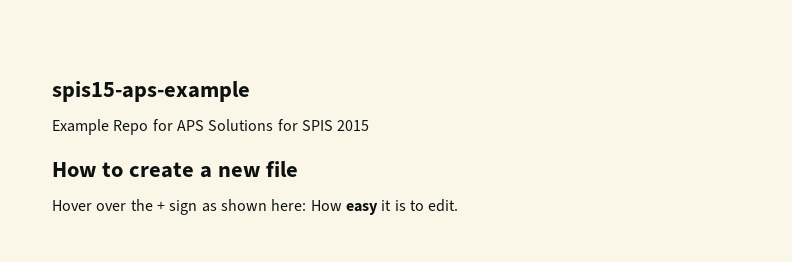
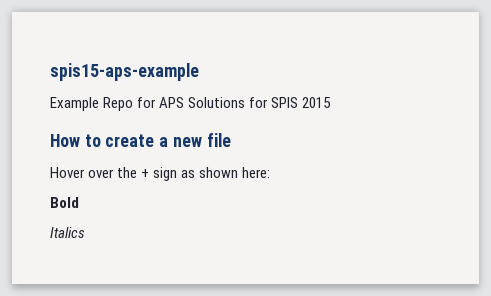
[310,199,459,215] How easy it is to edit. -> [50,197,79,208] [50,227,85,238] // Bold // Italics

